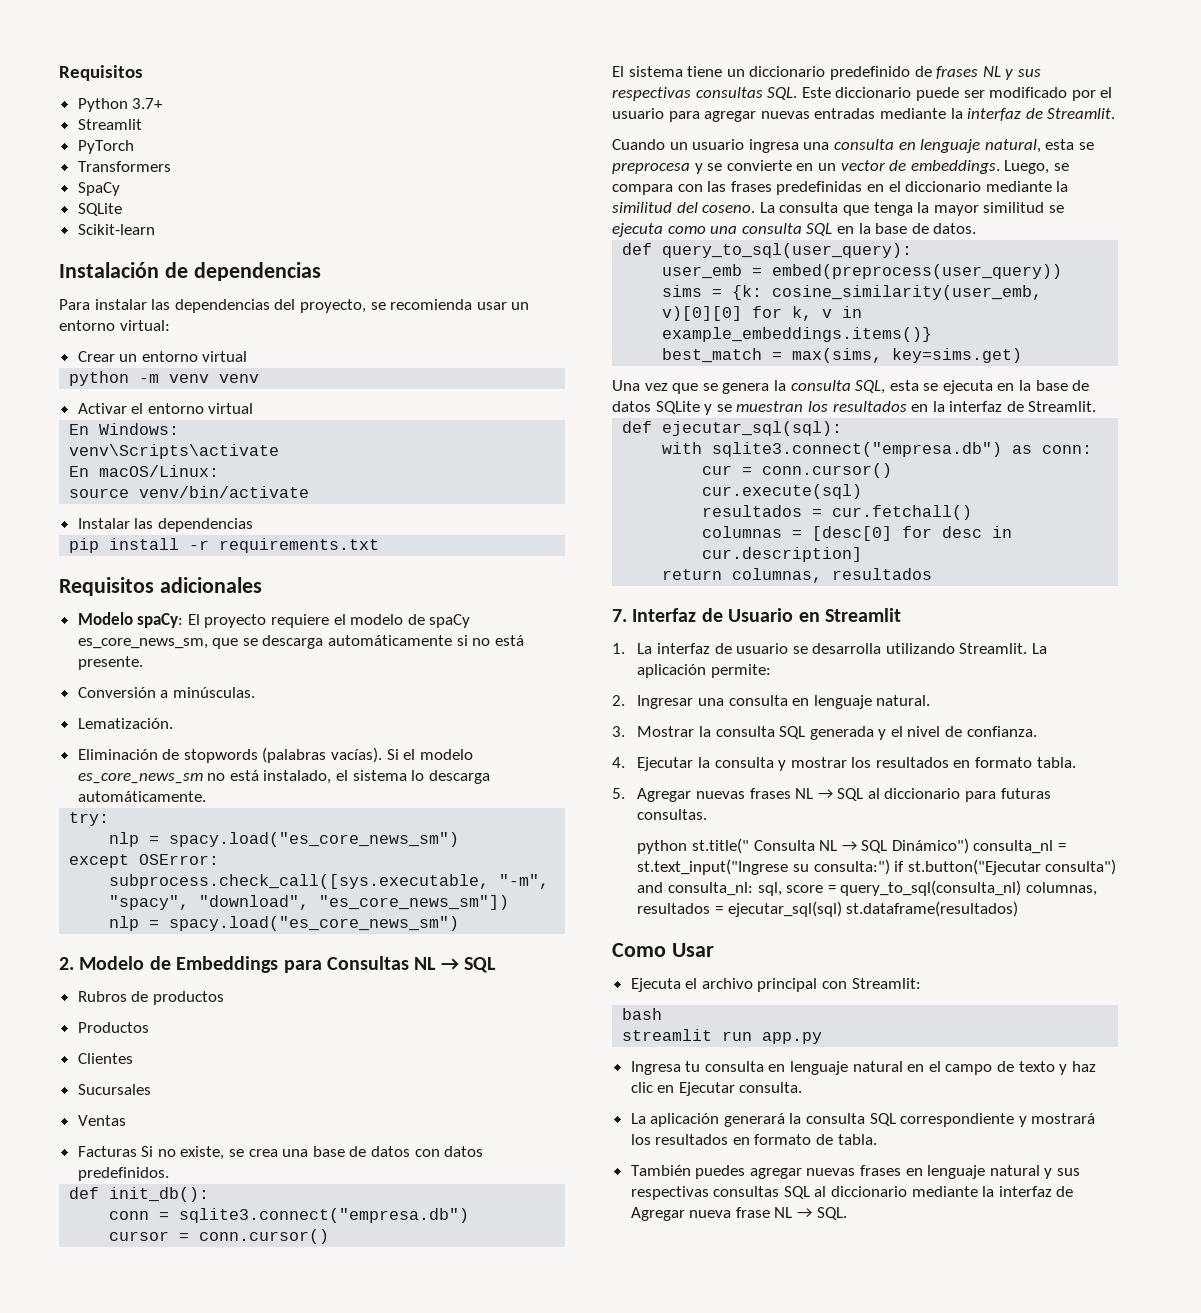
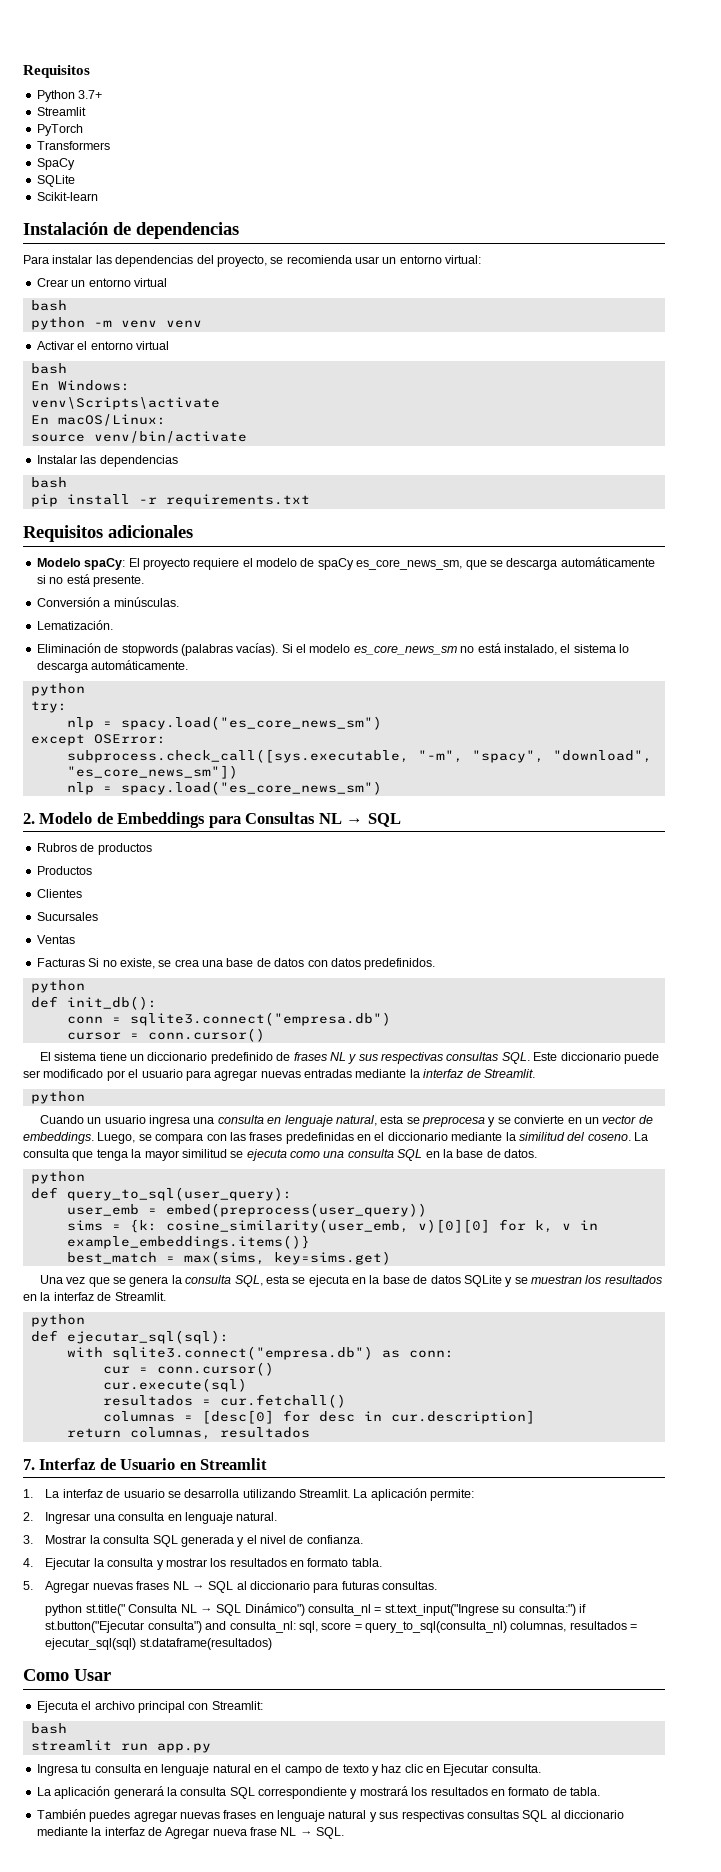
(248, 356) none -> [30,300,67,311] // bash
(254, 408) none -> [30,363,67,374] // bash
(253, 525) none -> [30,477,67,488] // bash
(206, 796) none -> [30,683,85,696] // python
(169, 1174) none -> [30,980,85,993] // python
(1116, 113) none -> [30,1091,85,1104] // python
(977, 228) none -> [30,1171,85,1184] // python
(1097, 406) none -> [30,1314,85,1327] // python

